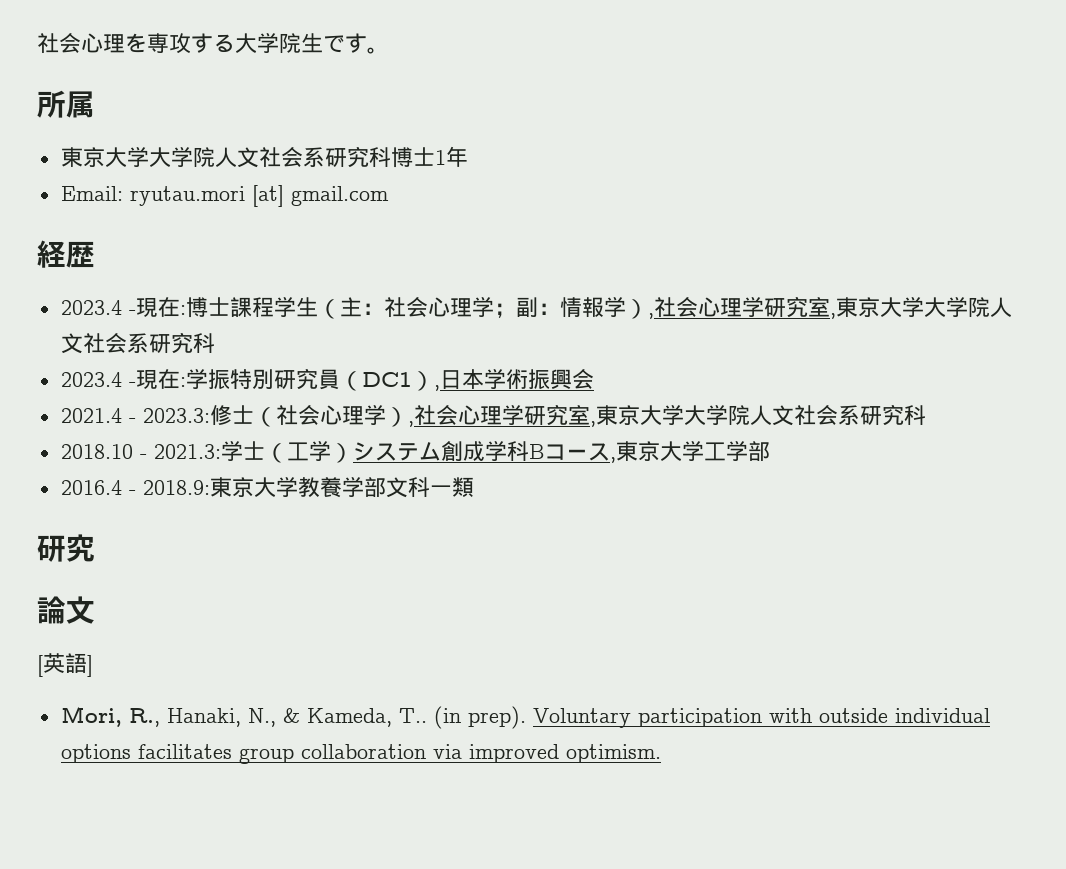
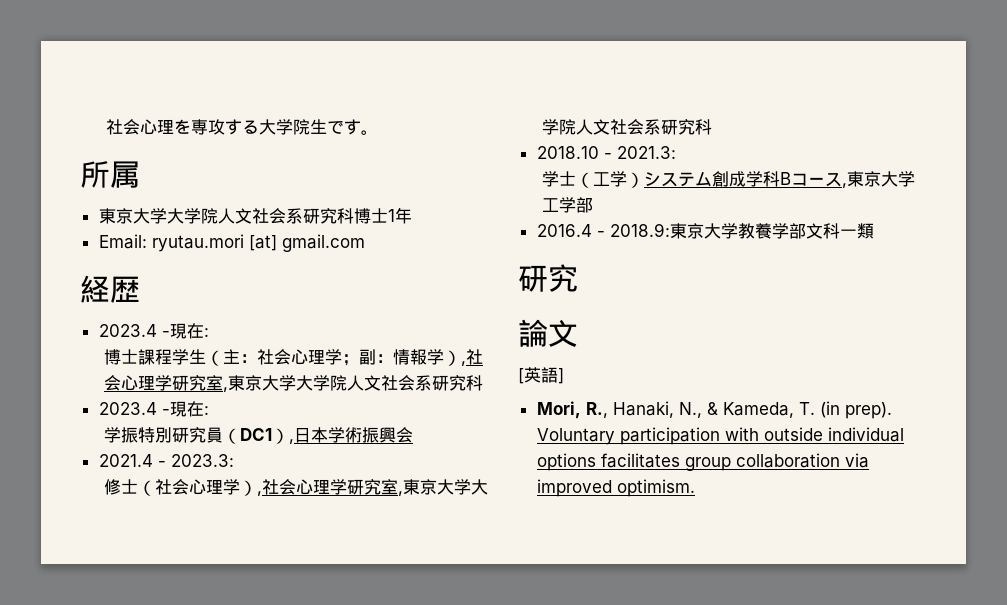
(186, 310) none -> (209, 332) //
(186, 382) none -> (209, 410) //
(210, 415) none -> (234, 460) //
(221, 451) none -> (676, 152) //
[398,708,427,723] T.. -> [798,402,815,415] T.

